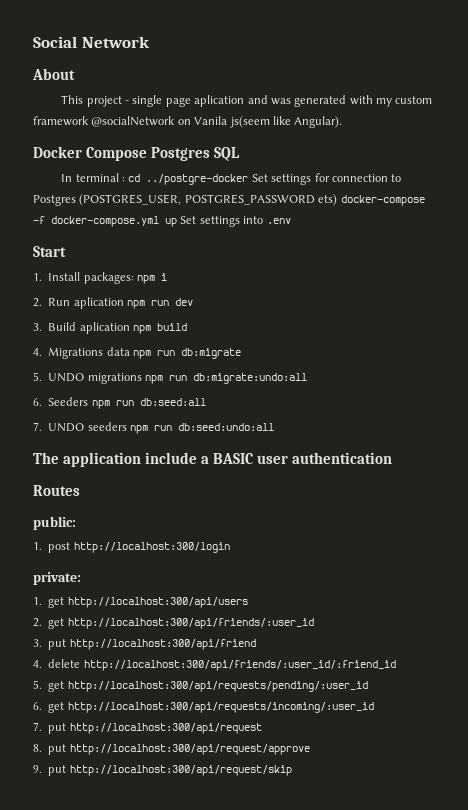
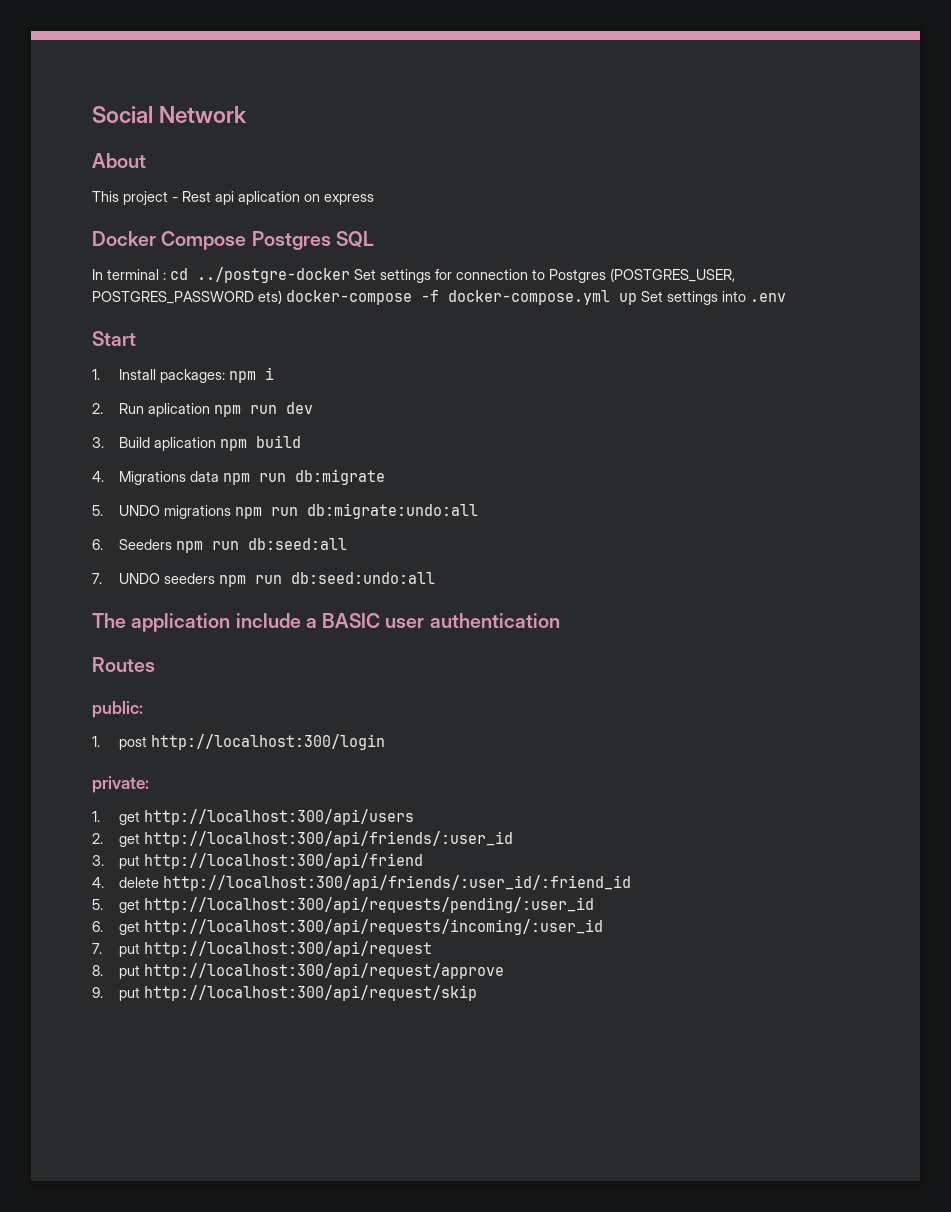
[132,95,433,107] [33,116,343,128] single page aplication and was generated with my custom framework @socialNetwork on Vanila js(seem like Angular). -> [182,191,374,205] Rest api aplication on express

